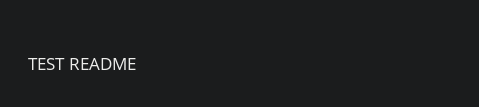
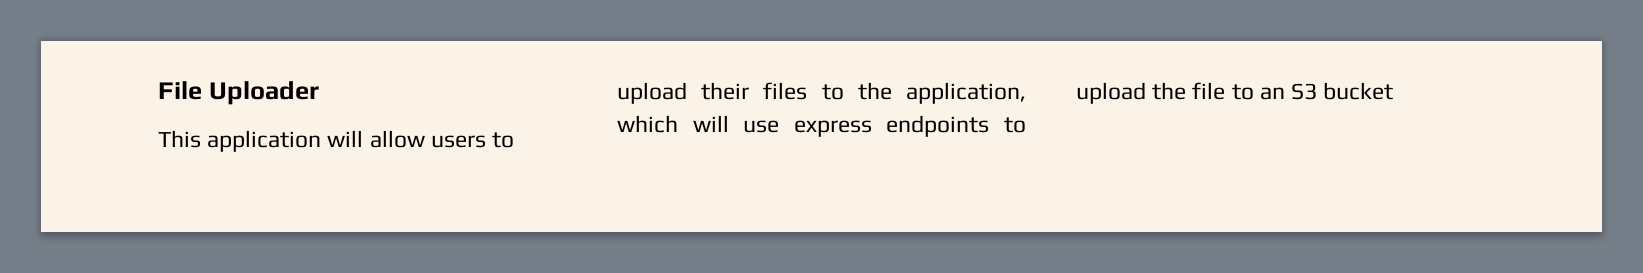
[28,58,136,70] TEST README -> [158,81,319,105] [158,130,515,152] [617,82,1026,104] [617,115,1026,137] [1076,82,1394,104] File Uploader // This application will allow users to upload their files to the application, which will use express endpoints to upload the file to an S3 bucket

